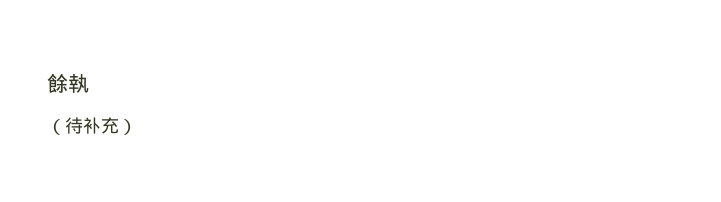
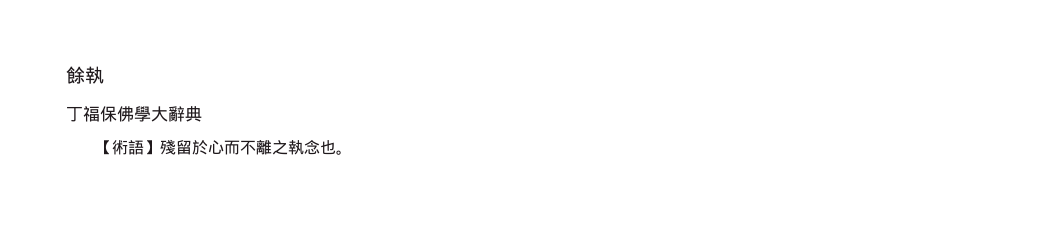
[47,117,137,135] （待补充） -> [66,106,202,122] [95,139,352,155] 丁福保佛學大辭典 // 【術語】殘留於心而不離之執念也。

